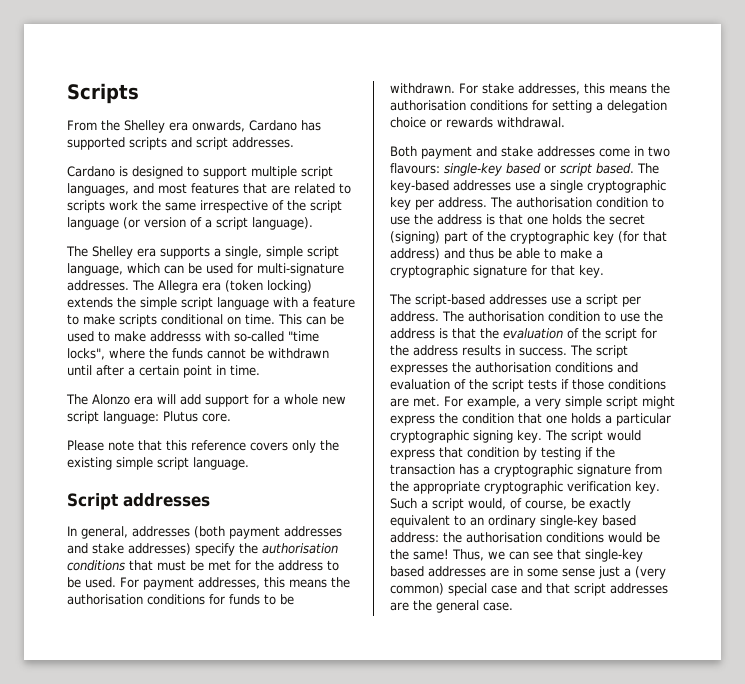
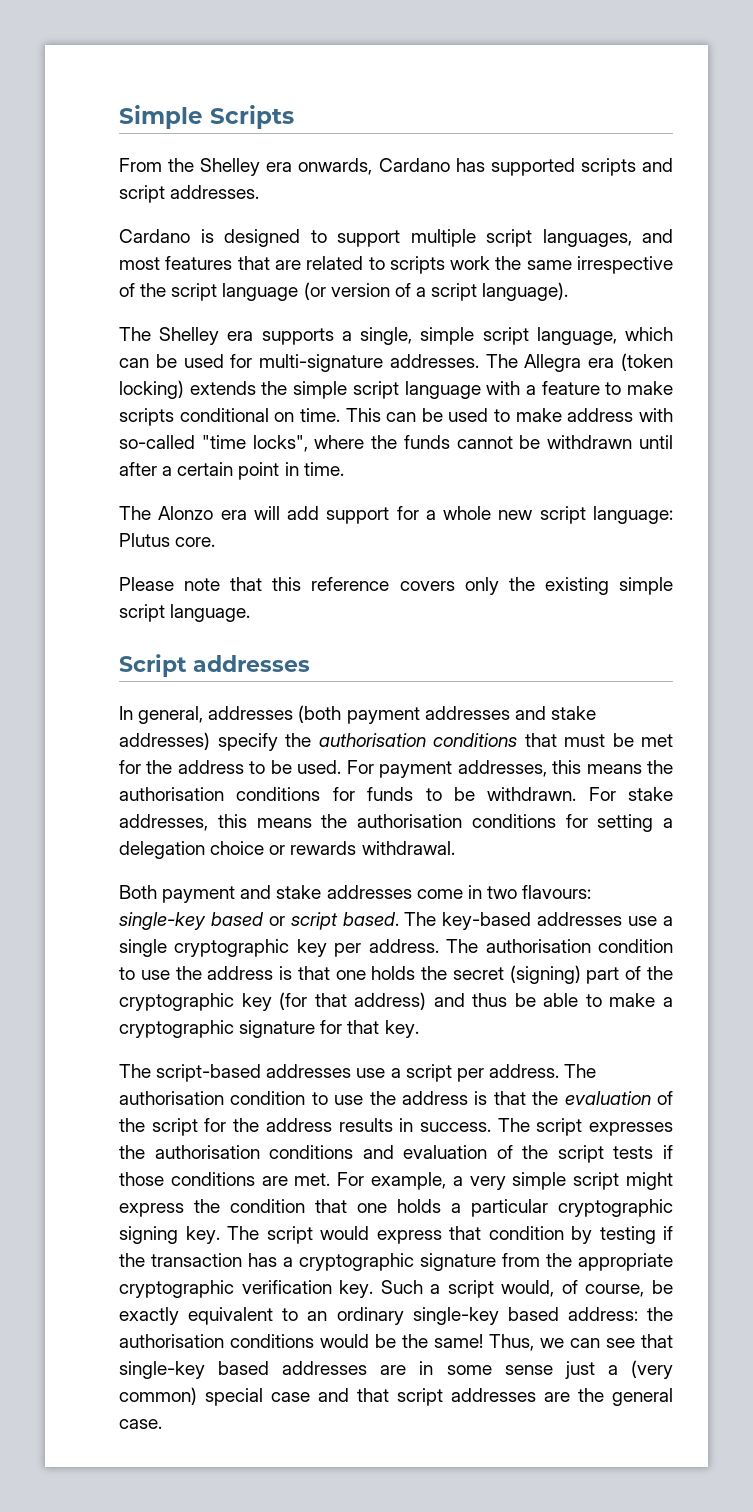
(67, 93) none -> [119,105,203,129] Simple
[150,331,201,342] addresss -> [567,408,634,422] address

